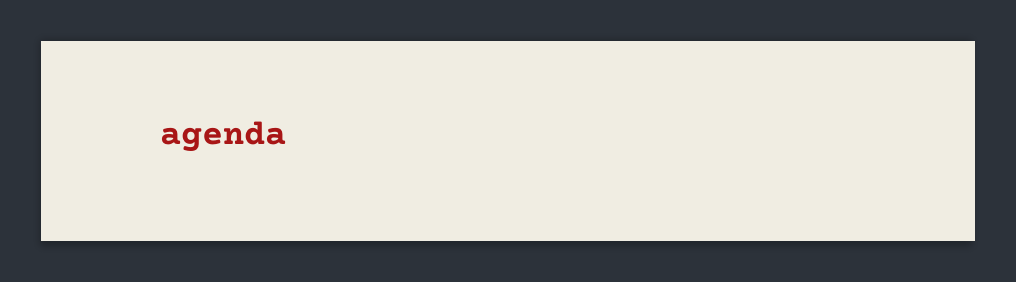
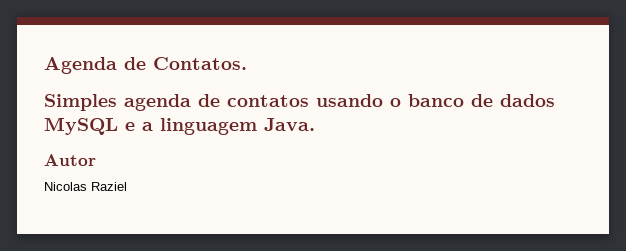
[160,121,286,152] agenda -> [44,57,247,74] [44,94,555,111] [44,117,315,135] [44,154,96,166] [44,182,127,191] Agenda de Contatos. // Simples agenda de contatos usando o banco de dados MySQL e a linguagem Java. // Autor // Nicolas Raziel

